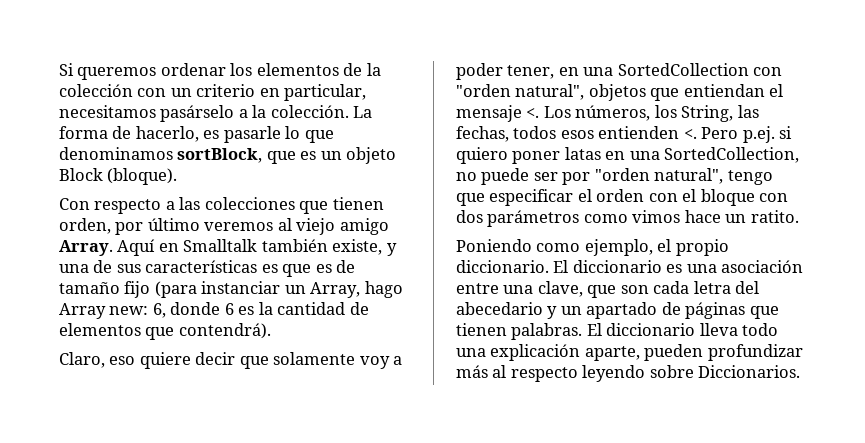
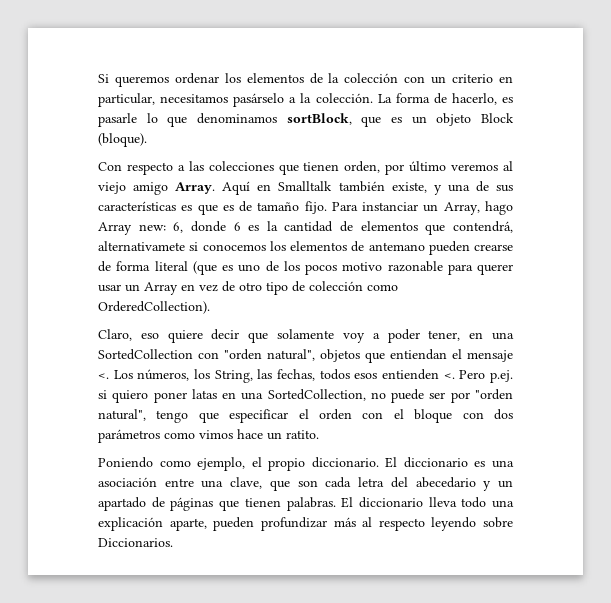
[124,281,197,298] fijo (para -> [304,201,358,214] fijo. Para
[178,323,271,339] contendrá). -> [452,221,513,233] [98,241,513,255] [98,261,513,275] [98,281,398,295] [98,301,210,314] contendrá, alternativamete si conocemos los elementos de antemano pueden crearse de forma literal (que es uno de los pocos motivo razonable para querer usar un Array en vez de otro tipo de colección como OrderedCollection).

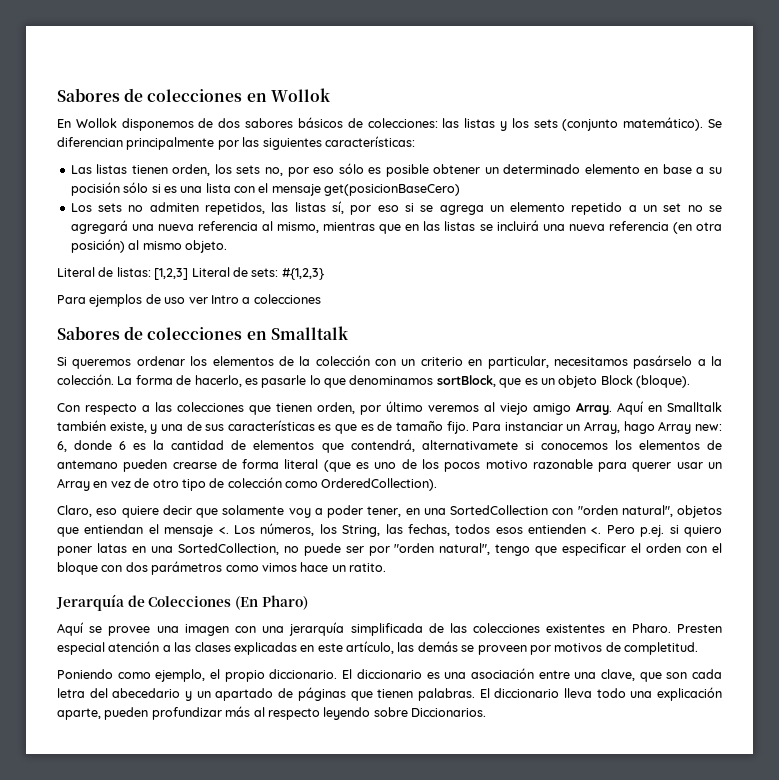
(98, 78) none -> [57,88,331,102] [57,117,722,131] [57,136,415,150] [70,163,722,177] [70,182,461,196] [70,201,722,215] [70,220,723,234] [70,239,227,253] [57,267,324,280] [57,294,321,307] [57,326,349,340] Sabores de colecciones en Wollok // En Wollok disponemos de dos sabores básicos de colecciones: las listas y los sets (conjunto matemático). Se diferencian principalmente por las siguientes características: // Las listas tienen orden, los sets no, por eso sólo es posible obtener un determinado elemento en base a su pocisión sólo si es una lista con el mensaje get(posicionBaseCero) // Los sets no admiten repetidos, las listas sí, por eso si se agrega un elemento repetido a un set no se agregará una nueva referencia al mismo, mientras que en las listas se incluirá una nueva referencia (en otra posición) al mismo objeto. // Literal de listas: [1,2,3] Literal de sets: #{1,2,3} // Para ejemplos de uso ver Intro a colecciones // Sabores de colecciones en Smalltalk //
(319, 434) none -> [56,594,308,611] [57,622,722,636] [57,641,698,655] // Jerarquía de Colecciones (En Pharo) // Aquí se provee una imagen con una jerarquía simplificada de las colecciones existentes en Pharo. Presten especial atención a las clases explicadas en este artículo, las demás se proveen por motivos de completitud.

